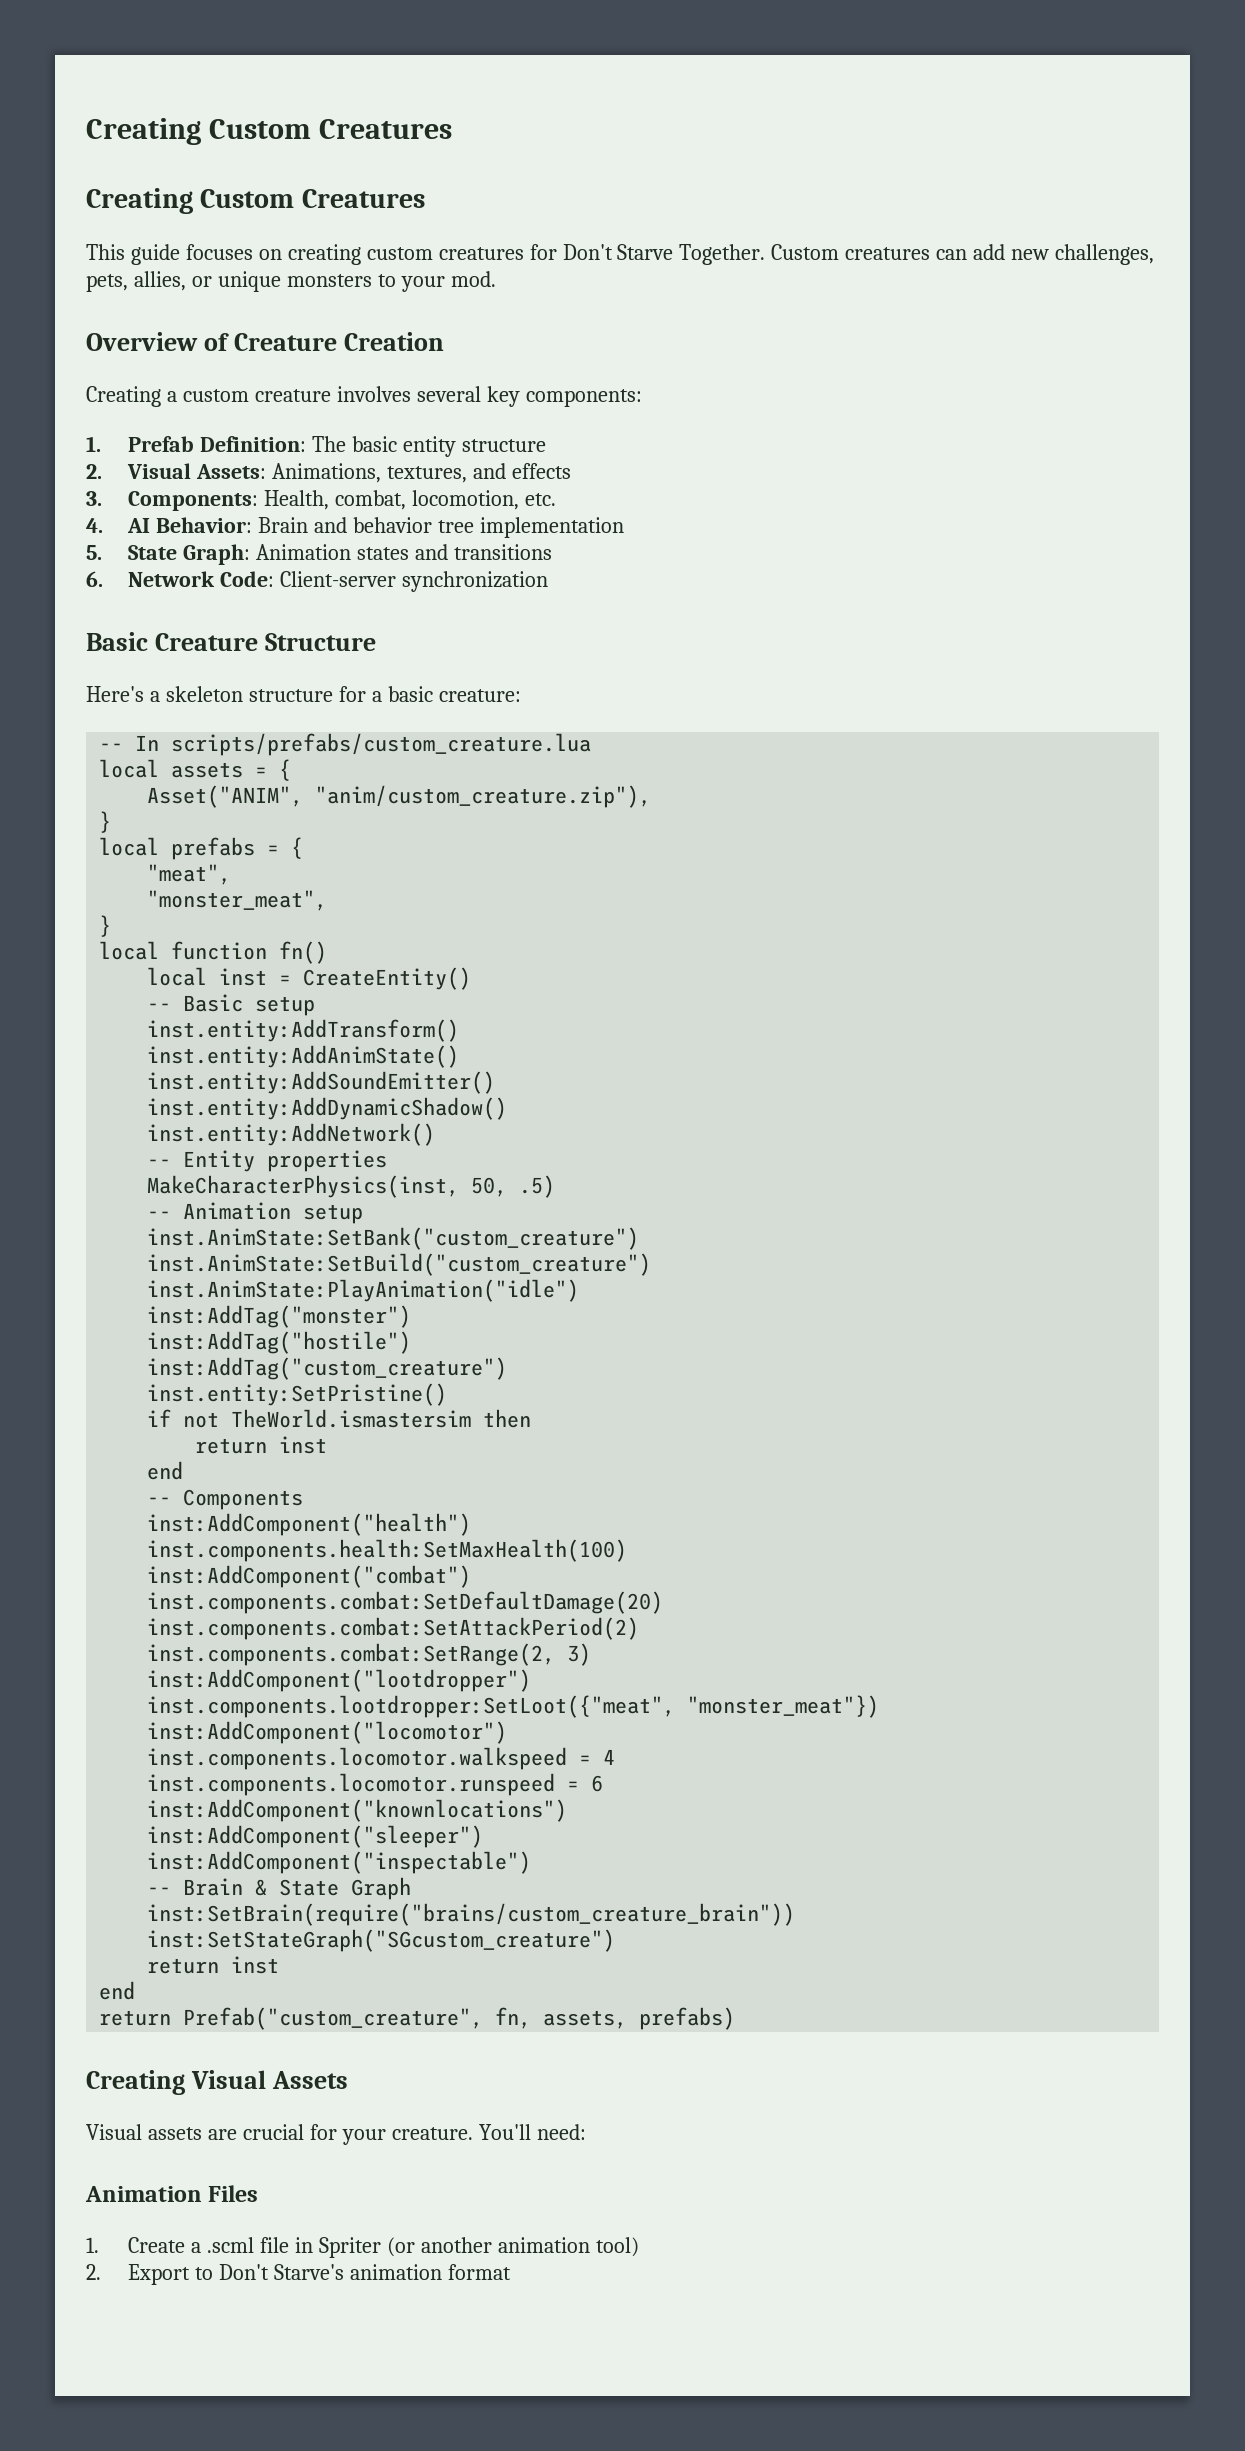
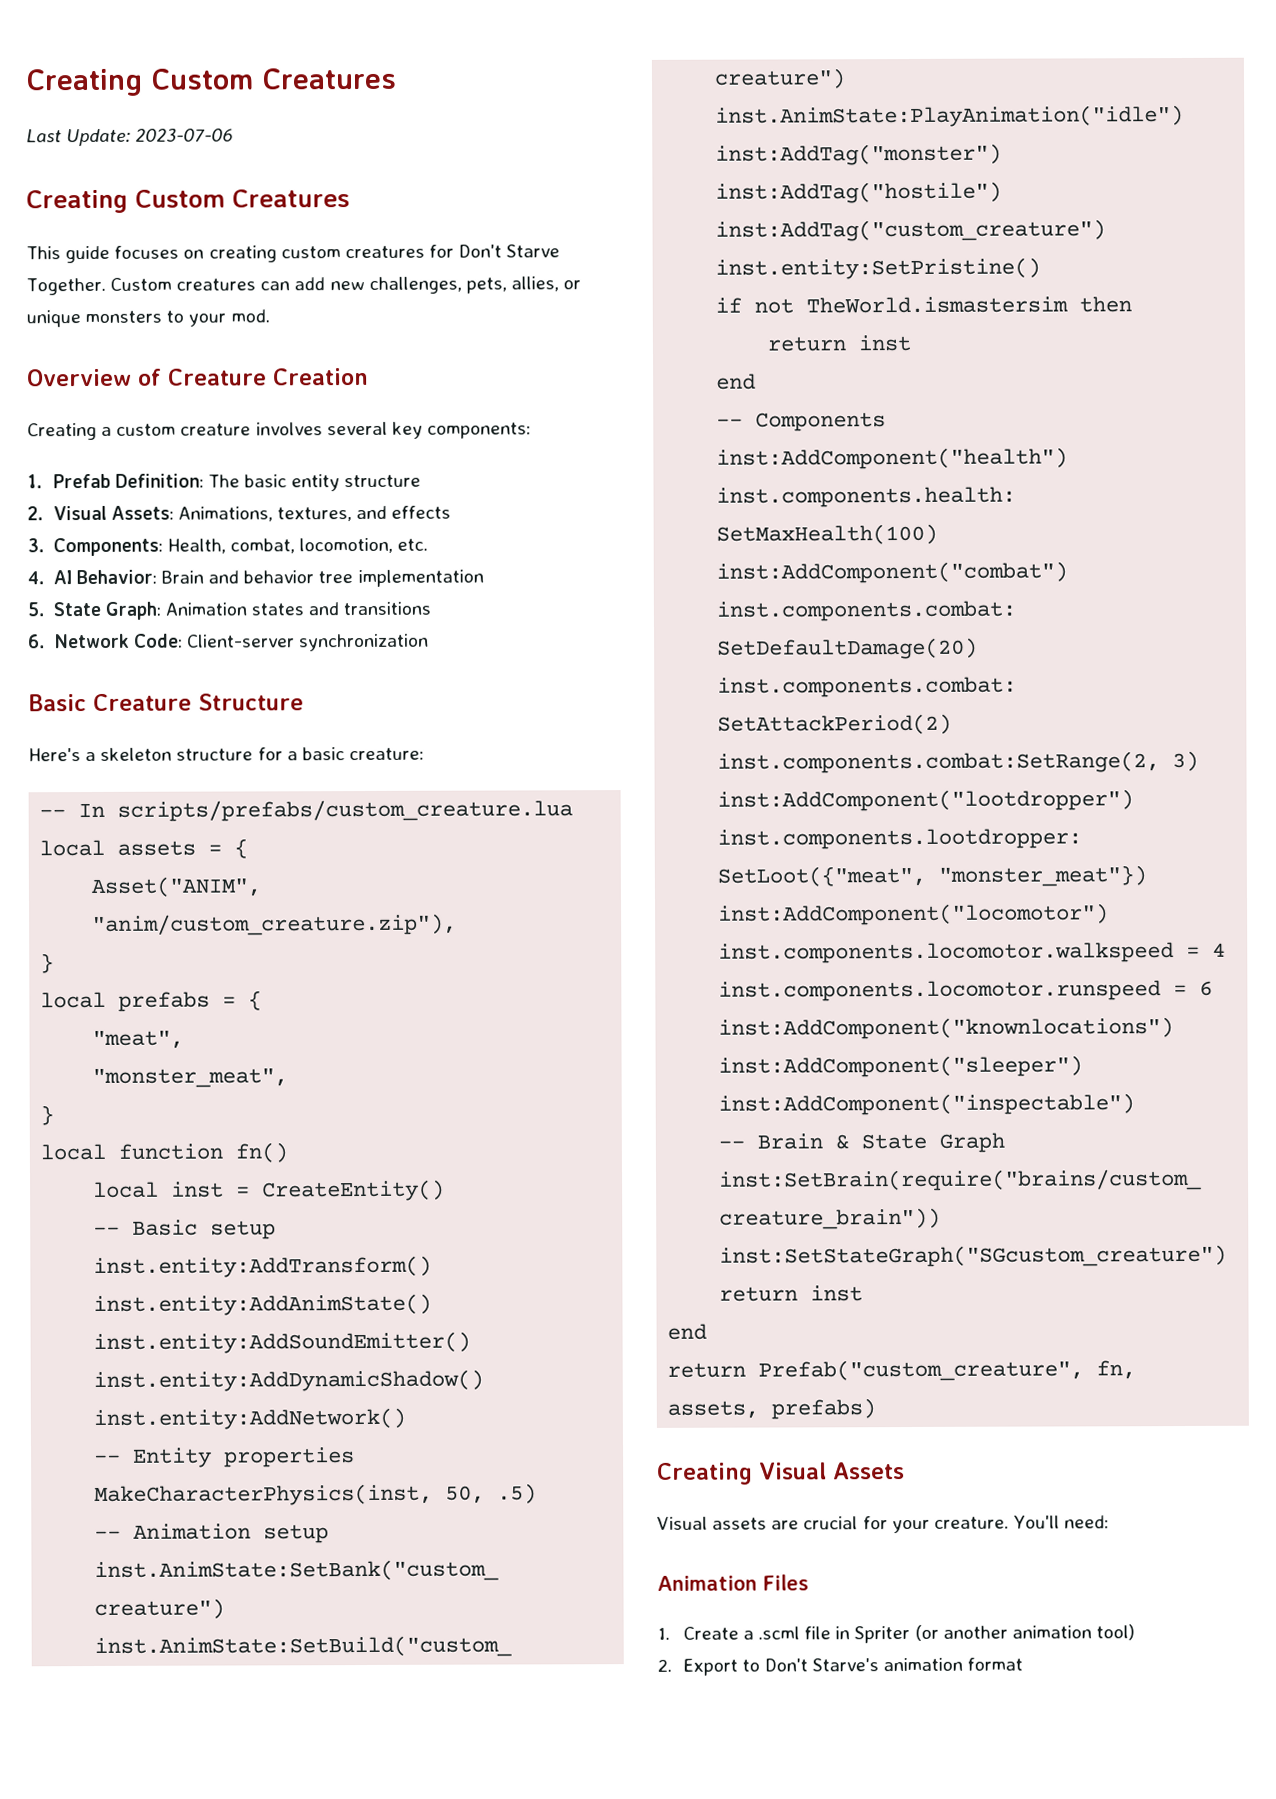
[86,118,453,145] Creating Custom Creatures -> [25,67,397,97] [26,128,234,147] Creating Custom Creatures // Last Update: 2023-07-06

